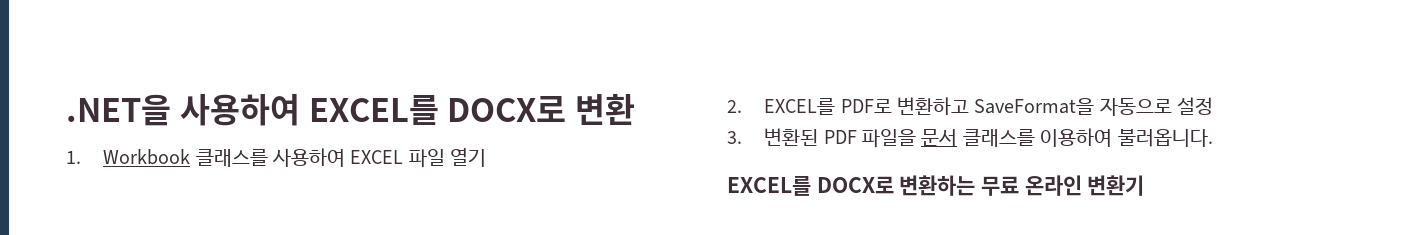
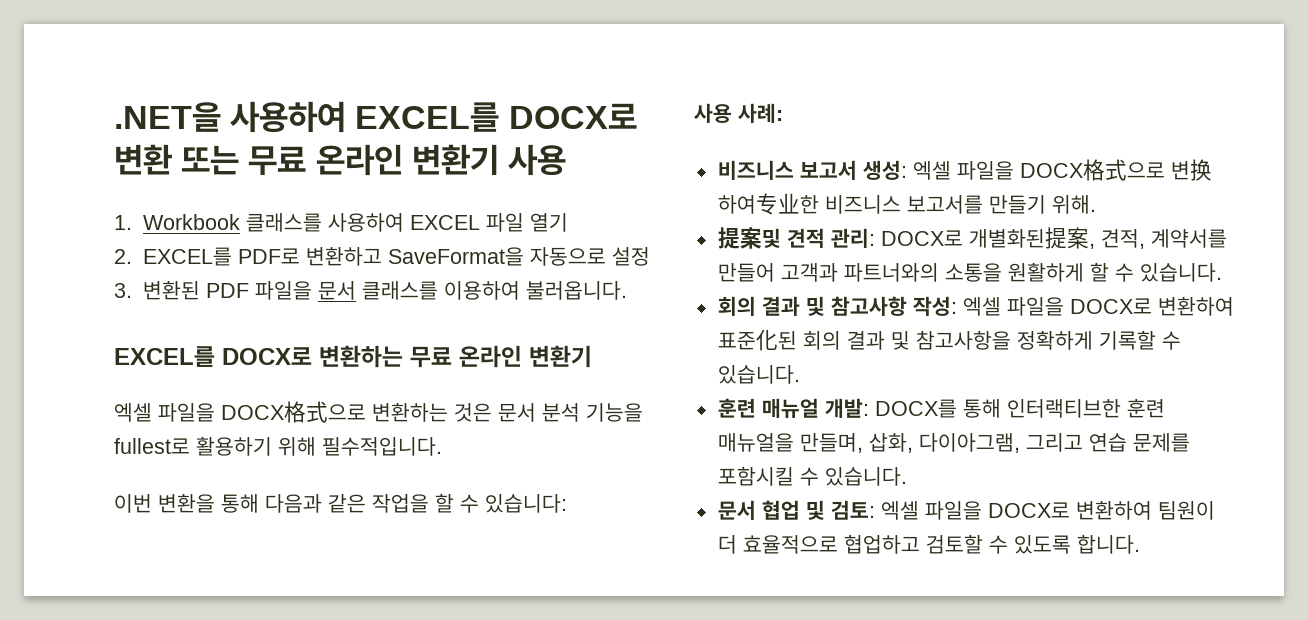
(636, 109) none -> [181,144,566,176] 또는 무료 온라인 변환기 사용
(1145, 185) none -> [114,401,643,423] [114,436,442,456] [114,493,567,513] [694,103,783,123] [717,159,1212,181] [717,193,1096,215] [717,227,1227,249] [717,262,1222,282] [717,296,1234,316] [717,329,1181,351] [717,365,800,384] [717,398,1165,418] [717,433,1190,453] [717,466,907,486] [717,500,1215,520] [717,534,1140,554] // 엑셀 파일을 DOCX格式으로 변환하는 것은 문서 분석 기능을 fullest로 활용하기 위해 필수적입니다. // 이번 변환을 통해 다음과 같은 작업을 할 수 있습니다: // 사용 사례: // 비즈니스 보고서 생성: 엑셀 파일을 DOCX格式으로 변换하여专业한 비즈니스 보고서를 만들기 위해. // 提案및 견적 관리: DOCX로 개별화된提案, 견적, 계약서를 만들어 고객과 파트너와의 소통을 원활하게 할 수 있습니다. // 회의 결과 및 참고사항 작성: 엑셀 파일을 DOCX로 변환하여 표준化된 회의 결과 및 참고사항을 정확하게 기록할 수 있습니다. // 훈련 매뉴얼 개발: DOCX를 통해 인터랙티브한 훈련 매뉴얼을 만들며, 삽화, 다이아그램, 그리고 연습 문제를 포함시킬 수 있습니다. // 문서 협업 및 검토: 엑셀 파일을 DOCX로 변환하여 팀원이 더 효율적으로 협업하고 검토할 수 있도록 합니다.

